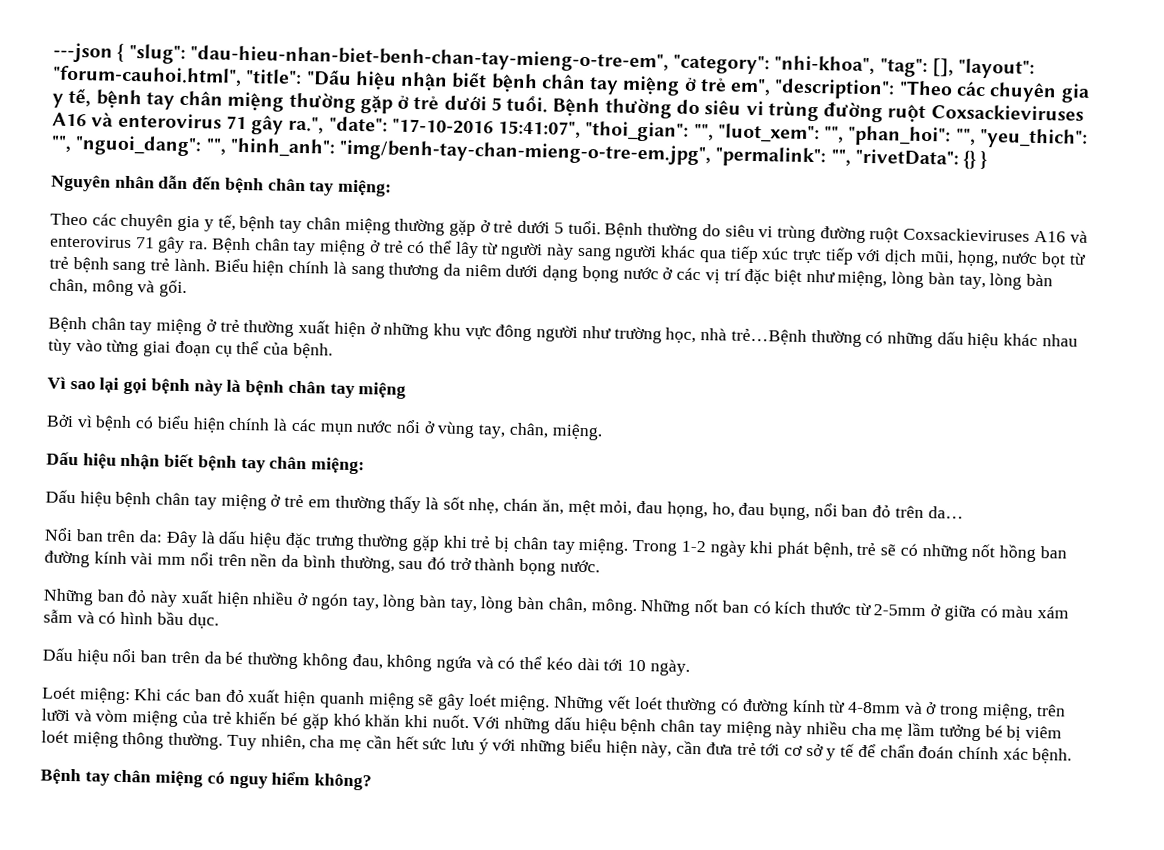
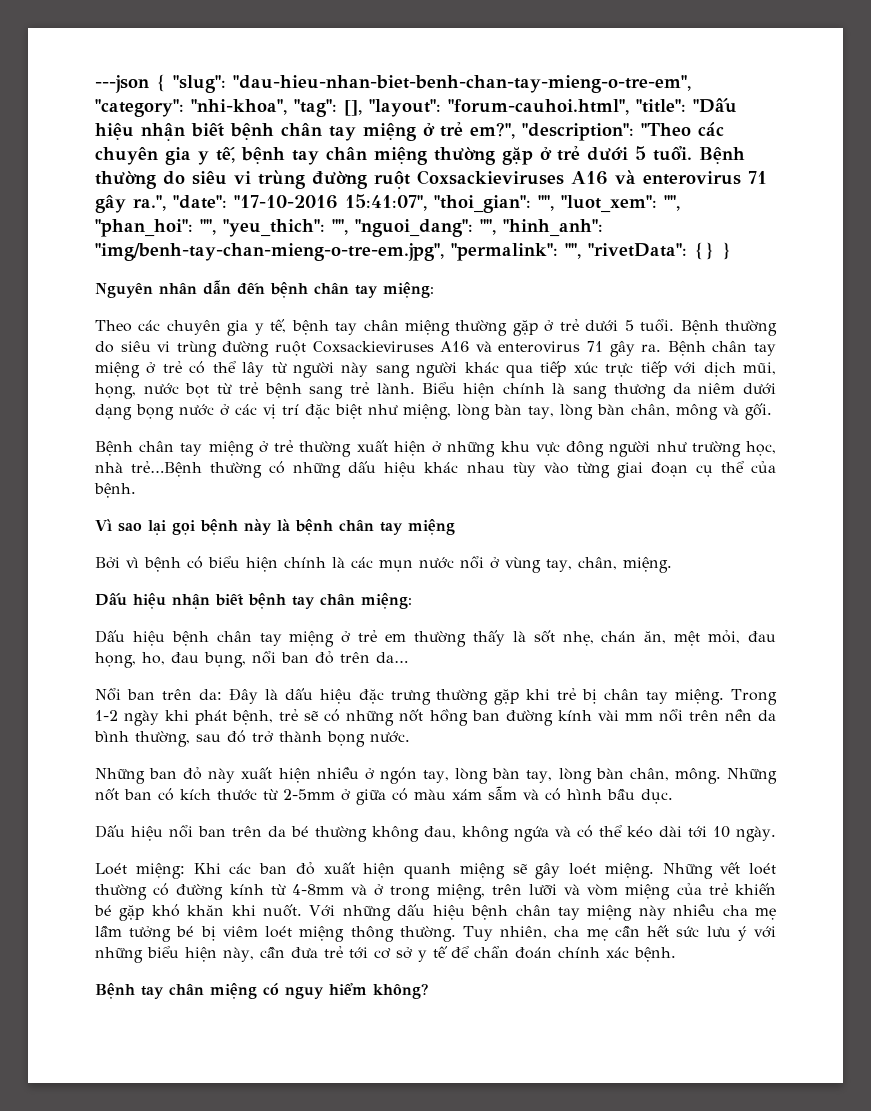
[730,78,772,96] em", -> [470,122,515,139] em?",

